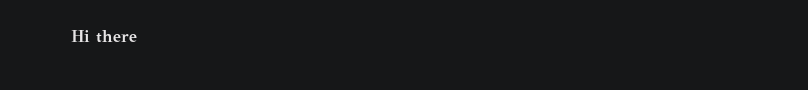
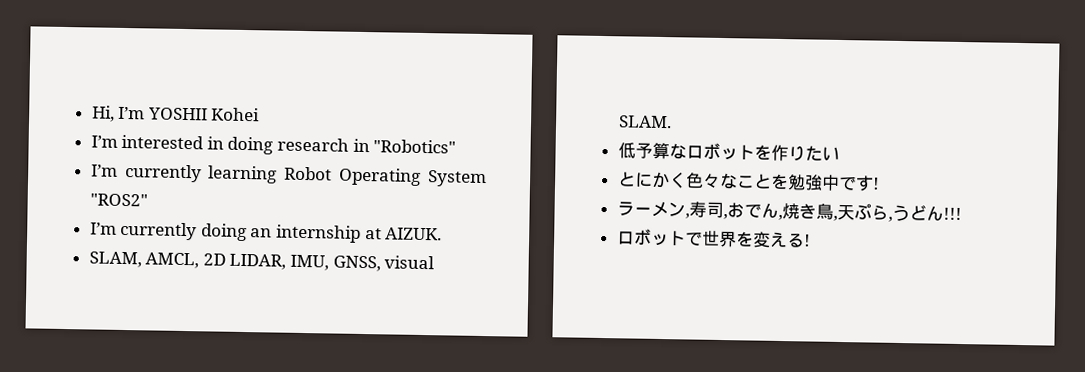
[71,30,137,43] Hi there -> [91,105,261,122] [90,134,457,155] [90,163,487,188] [89,193,148,207] [89,221,443,243] [88,251,436,272] [617,115,672,129] [617,142,840,162] [617,171,880,192] [616,201,962,222] [616,228,811,248] Hi, I’m YOSHII Kohei // I’m interested in doing research in "Robotics" // I’m currently learning Robot Operating System "ROS2" // I’m currently doing an internship at AIZUK. // SLAM, AMCL, 2D LIDAR, IMU, GNSS, visual SLAM. // 低予算なロボットを作りたい // とにかく色々なことを勉強中です! // ラーメン,寿司,おでん,焼き鳥,天ぷら,うどん!!! // ロボットで世界を変える!

